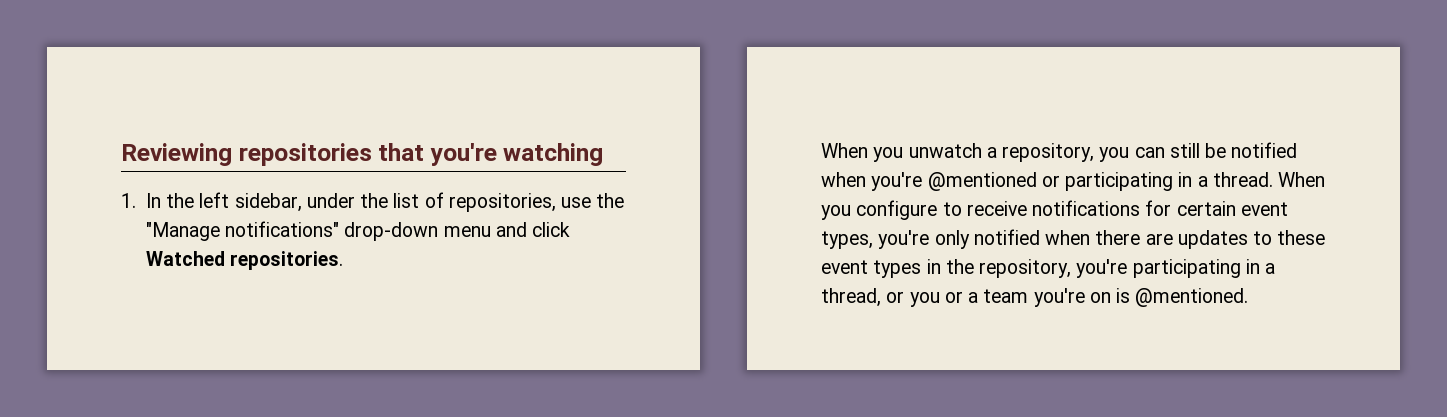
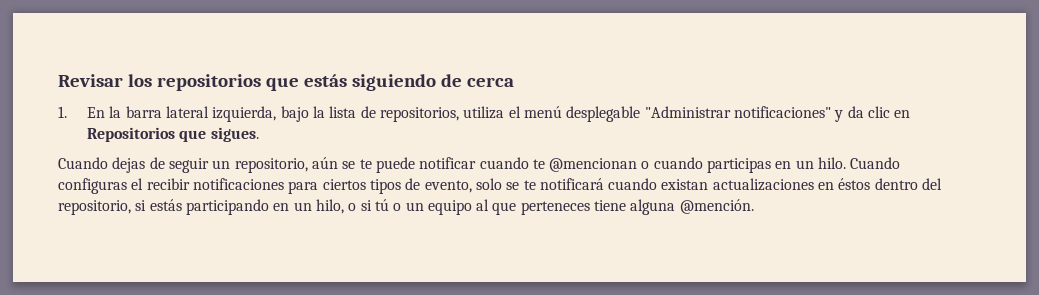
[121,143,604,166] [121,192,625,212] [145,221,571,241] [145,251,344,270] [821,142,1298,162] [821,172,1326,191] [821,200,1288,220] [821,229,1326,249] [821,259,1276,278] [821,288,1249,307] Reviewing repositories that you're watching // 1. In the left sidebar, under the list of repositories, use the "Manage notifications" drop-down menu and click Watched repositories. // When you unwatch a repository, you can still be notified when you're @mentioned or participating in a thread. When you configure to receive notifications for certain event types, you're only notified when there are updates to these event types in the repository, you're participating in a thread, or you or a team you're on is @mentioned. -> [58,74,514,91] [58,106,911,122] [87,127,259,142] [58,157,901,173] [58,178,943,194] [58,199,754,215] Revisar los repositorios que estás siguiendo de cerca // 1. En la barra lateral izquierda, bajo la lista de repositorios, utiliza el menú desplegable "Administrar notificaciones" y da clic en Repositorios que sigues. // Cuando dejas de seguir un repositorio, aún se te puede notificar cuando te @mencionan o cuando participas en un hilo. Cuando configuras el recibir notificaciones para ciertos tipos de evento, solo se te notificará cuando existan actualizaciones en éstos dentro del repositorio, si estás participando en un hilo, o si tú o un equipo al que perteneces tiene alguna @mención.

